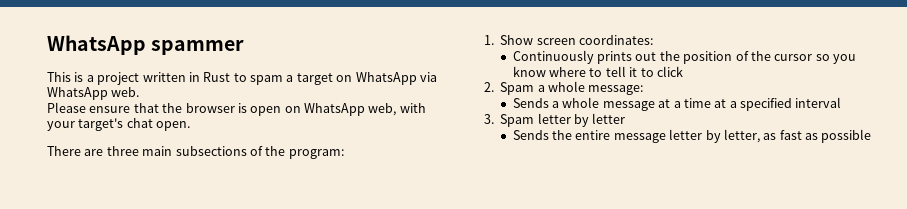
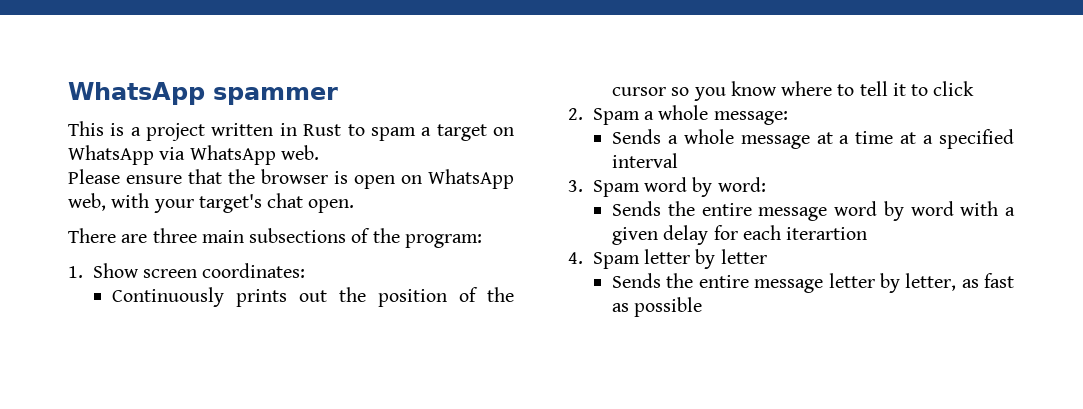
(535, 120) none -> [644,177,766,197] [612,201,1015,221] [612,225,868,245] [568,252,640,269] word by word: // Sends the entire message word by word with a given delay for each iterartion // 4. Spam

